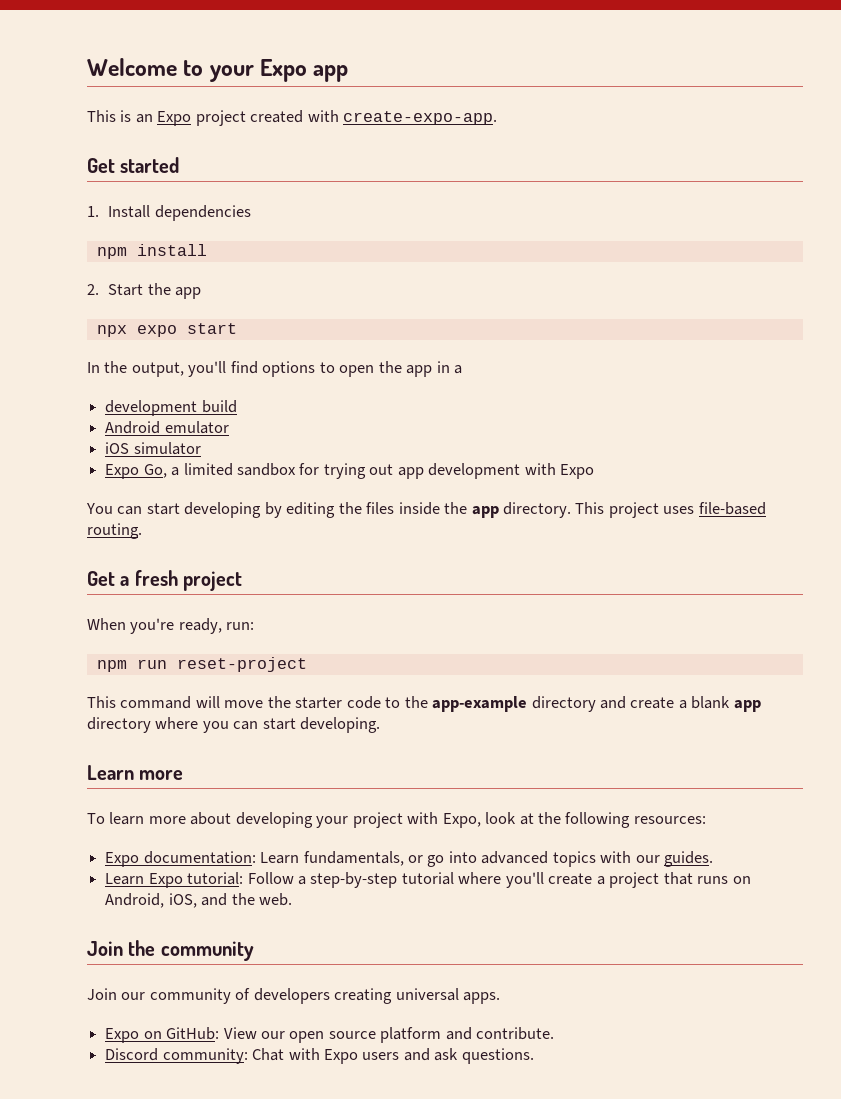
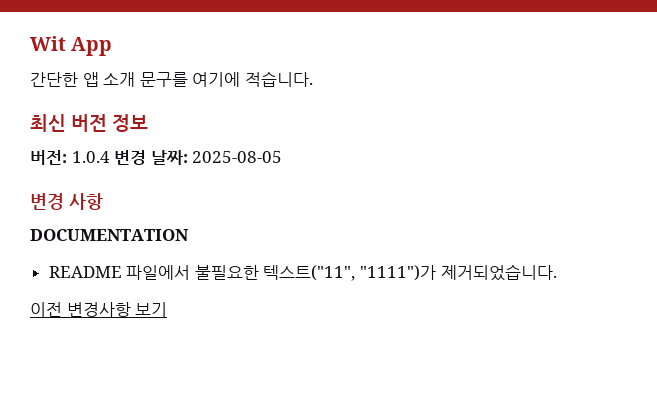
[87,58,349,82] [87,110,498,126] [87,157,180,173] [87,205,251,221] [96,244,207,259] [87,283,202,299] [96,323,237,337] [87,361,463,377] [105,400,237,416] [105,421,229,434] [105,442,201,455] [105,463,595,479] [86,502,766,518] [87,523,142,539] [87,570,243,591] [87,618,255,634] [96,657,307,672] [87,696,761,712] [87,717,381,733] [87,765,184,780] [87,812,706,828] [105,851,714,867] [105,872,751,888] [105,893,292,908] [87,940,254,961] [87,988,501,1004] [105,1027,555,1043] [105,1048,534,1064] Welcome to your Expo app // This is an Expo project created with create-expo-app. // Get started // 1. Install dependencies // npm install // 2. Start the app // npx expo start // In the output, you'll find options to open the app in a // development build // Android emulator // iOS simulator // Expo Go, a limited sandbox for trying out app development with Expo // You can start developing by editing the files inside the app directory. This project uses file-based routing. // Get a fresh project // When you're ready, run: // npm run reset-project // This command will move the starter code to the app-example directory and create a blank app directory where you can start developing. // Learn more // To learn more about developing your project with Expo, look at the following resources: // Expo documentation: Learn fundamentals, or go into advanced topics with our guides. // Learn Expo tutorial: Follow a step-by-step tutorial where you'll create a project that runs on Android, iOS, and the web. // Join the community // Join our community of developers creating universal apps. // Expo on GitHub: View our open source platform and contribute. // Discord community: Chat with Expo users and ask questions. -> [30,36,113,56] [30,71,313,87] [30,114,148,132] [30,150,283,165] [30,193,103,210] [30,229,189,241] [48,264,557,281] [30,302,168,317] Wit App // 간단한 앱 소개 문구를 여기에 적습니다. // 최신 버전 정보 // 버전: 1.0.4 변경 날짜: 2025-08-05 // 변경 사항 // DOCUMENTATION // README 파일에서 불필요한 텍스트("11", "1111")가 제거되었습니다. // 이전 변경사항 보기

